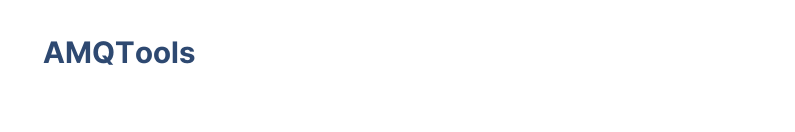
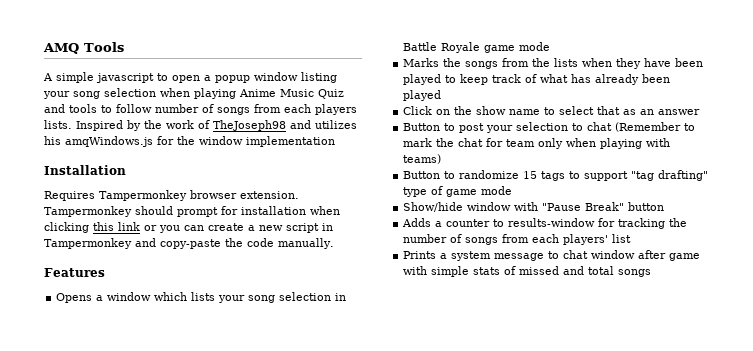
[43,41,195,65] AMQTools -> [43,42,124,54] [43,72,337,83] [43,88,344,99] [44,104,357,115] [44,120,357,131] [44,136,335,147] [44,165,126,175] [44,190,299,201] [44,206,340,217] [44,222,333,233] [44,238,334,249] [44,268,105,277] [56,292,347,303] [403,42,551,53] [403,58,704,69] [403,74,671,85] [403,90,442,101] [403,106,701,115] [403,122,696,133] [403,138,671,149] [403,154,442,164] [403,170,709,181] [403,186,513,197] [403,202,665,212] [402,218,688,229] [403,234,632,245] [403,250,701,261] [403,266,652,277] AMQ Tools // A simple javascript to open a popup window listing your song selection when playing Anime Music Quiz and tools to follow number of songs from each players lists. Inspired by the work of TheJoseph98 and utilizes his amqWindows.js for the window implementation // Installation // Requires Tampermonkey browser extension. Tampermonkey should prompt for installation when clicking this link or you can create a new script in Tampermonkey and copy-paste the code manually. // Features // Opens a window which lists your song selection in Battle Royale game mode // Marks the songs from the lists when they have been played to keep track of what has already been played // Click on the show name to select that as an answer // Button to post your selection to chat (Remember to mark the chat for team only when playing with teams) // Button to randomize 15 tags to support "tag drafting" type of game mode // Show/hide window with "Pause Break" button // Adds a counter to results-window for tracking the number of songs from each players' list // Prints a system message to chat window after game with simple stats of missed and total songs

